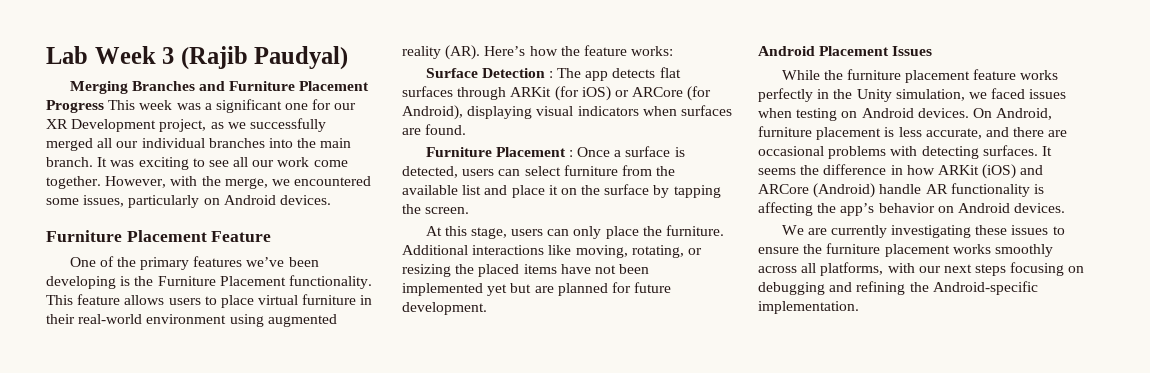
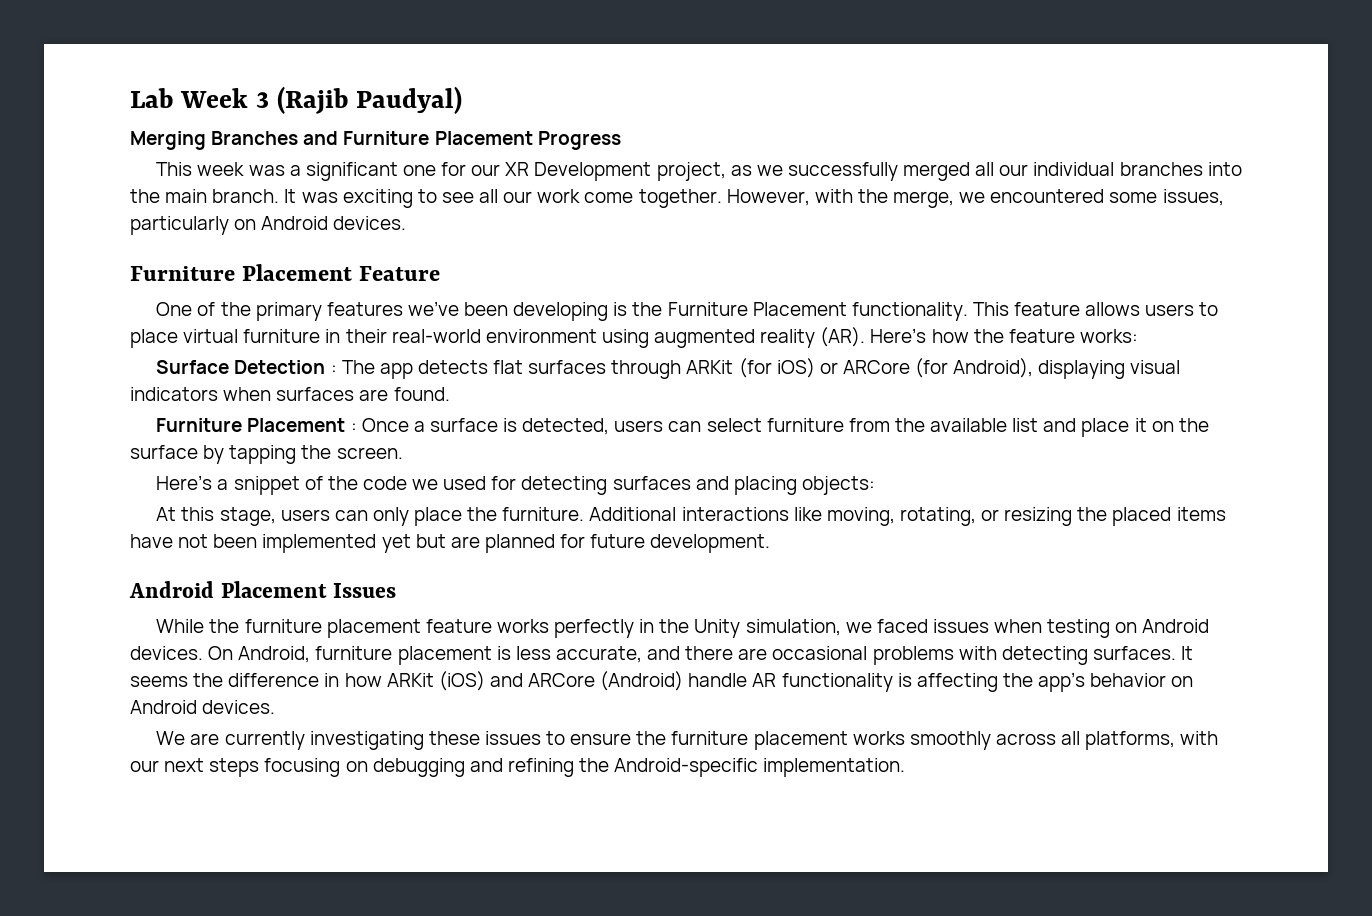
(104, 106) none -> (621, 140) //
(470, 210) none -> [156,475,875,495] // Here’s a snippet of the code we used for detecting surfaces and placing objects:

